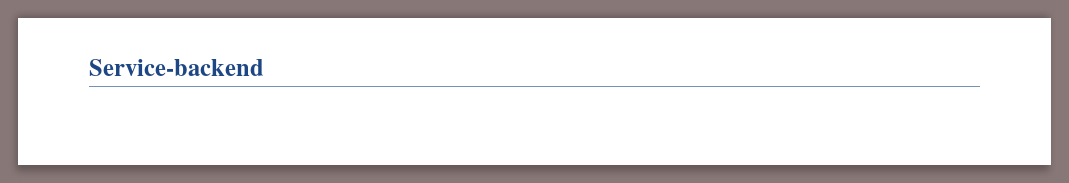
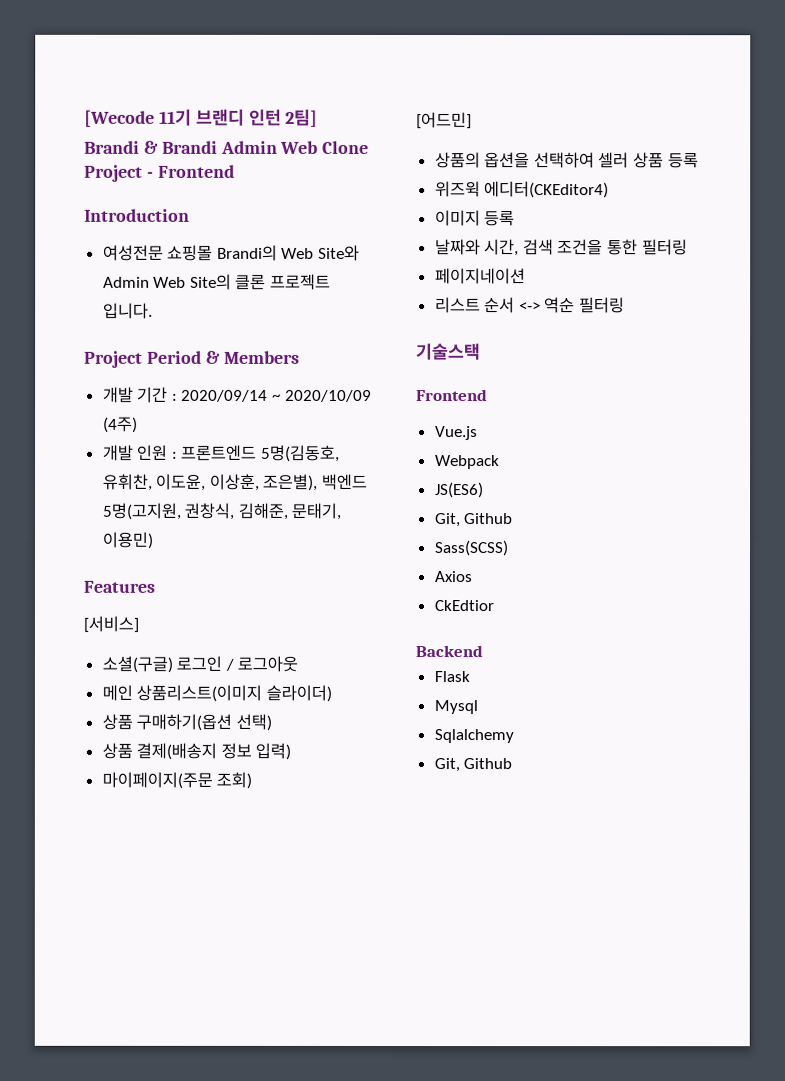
[89,59,264,76] Service-backend -> [84,108,319,127] [84,140,370,154] [84,164,235,182] [84,208,190,222] [102,244,361,261] [102,273,332,290] [102,302,153,319] [84,350,300,368] [102,386,372,403] [102,416,138,433] [102,444,341,462] [102,473,369,491] [102,502,343,520] [101,531,154,549] [83,580,155,593] [83,615,139,633] [101,655,299,673] [101,684,332,702] [101,713,272,731] [101,742,292,760] [101,771,253,789] [416,112,472,130] [434,152,699,169] [434,181,610,199] [434,210,516,227] [434,239,688,257] [434,268,526,285] [434,297,626,314] [416,343,481,361] [416,389,488,402] [434,426,478,441] [434,455,500,470] [434,482,484,499] [434,513,514,528] [433,540,509,557] [433,571,472,583] [433,600,494,612] [415,645,483,658] [433,671,470,683] [433,700,478,715] [433,729,514,744] [433,758,513,773] [Wecode 11기 브랜디 인턴 2팀] // Brandi & Brandi Admin Web Clone Project - Frontend // Introduction // 여성전문 쇼핑몰 Brandi의 Web Site와 Admin Web Site의 클론 프로젝트 입니다. // Project Period & Members // 개발 기간 : 2020/09/14 ~ 2020/10/09 (4주) // 개발 인원 : 프론트엔드 5명(김동호, 유휘찬, 이도윤, 이상훈, 조은별), 백엔드 5명(고지원, 권창식, 김해준, 문태기, 이용민) // Features // [서비스] // 소셜(구글) 로그인 / 로그아웃 // 메인 상품리스트(이미지 슬라이더) // 상품 구매하기(옵션 선택) // 상품 결제(배송지 정보 입력) // 마이페이지(주문 조회) // [어드민] // 상품의 옵션을 선택하여 셀러 상품 등록 // 위즈윅 에디터(CKEditor4) // 이미지 등록 // 날짜와 시간, 검색 조건을 통한 필터링 // 페이지네이션 // 리스트 순서 <-> 역순 필터링 // 기술스택 // Frontend // Vue.js // Webpack // JS(ES6) // Git, Github // Sass(SCSS) // Axios // CkEdtior // Backend // Flask // Mysql // Sqlalchemy // Git, Github

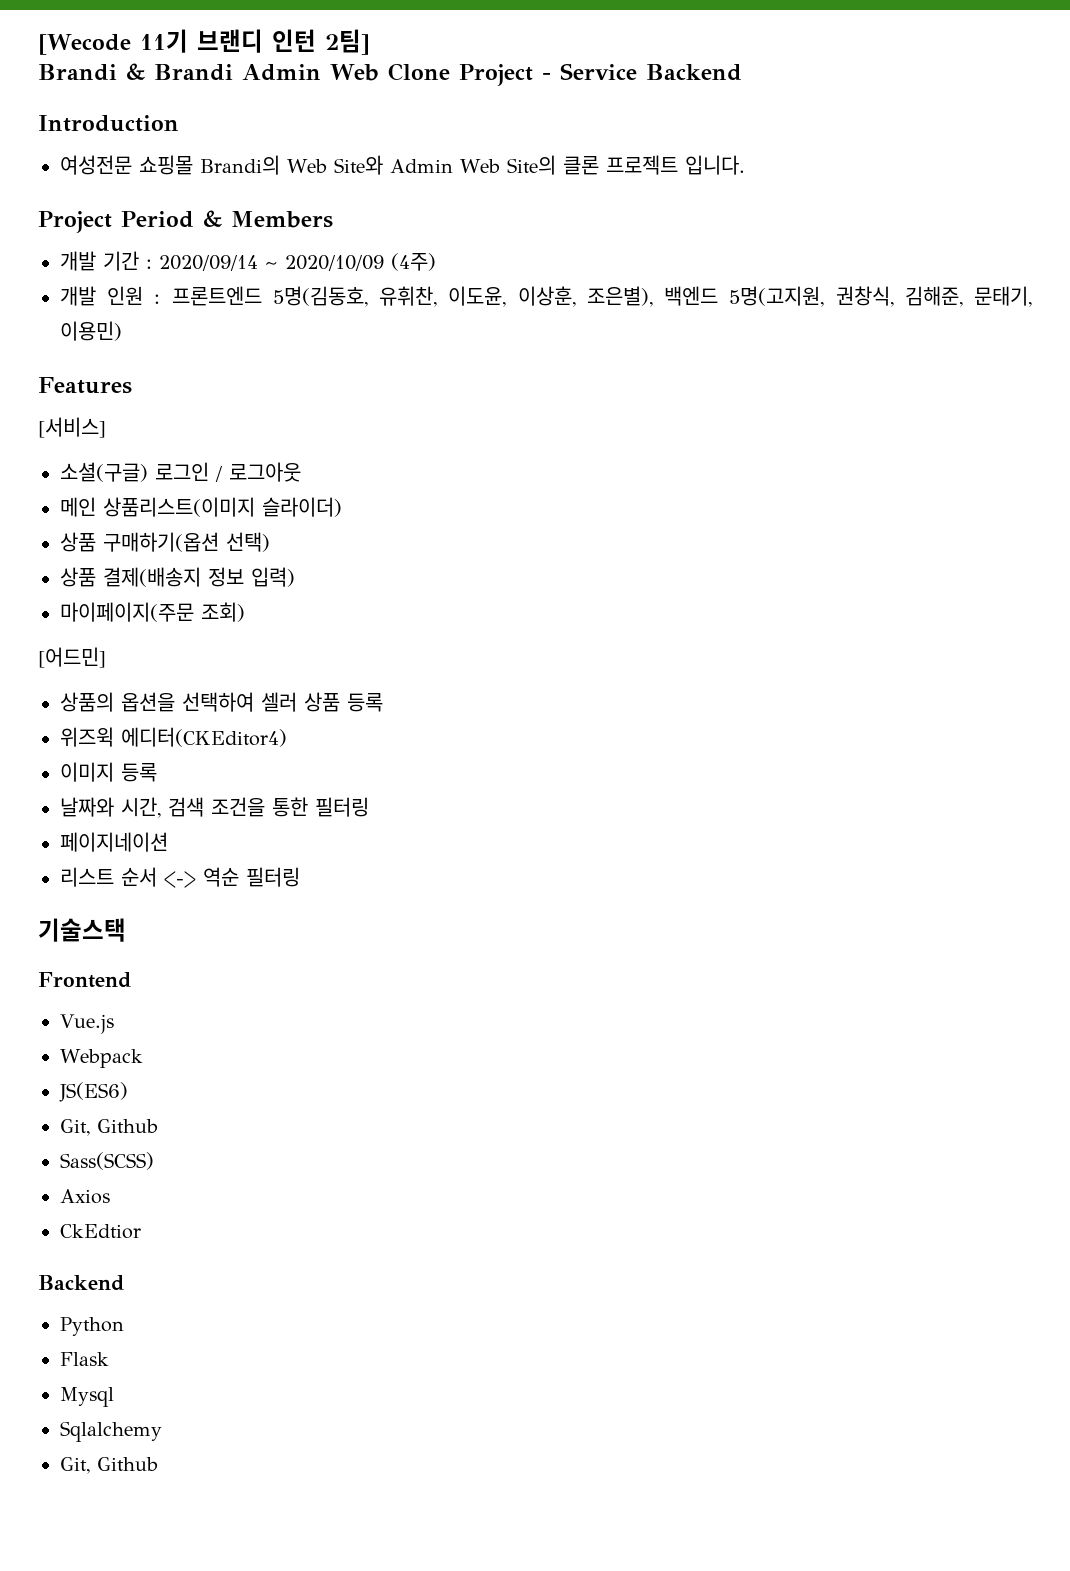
[157,164,235,178] Frontend -> [559,63,742,81] Service Backend
(483, 651) none -> [60,1317,124,1336] // Python

